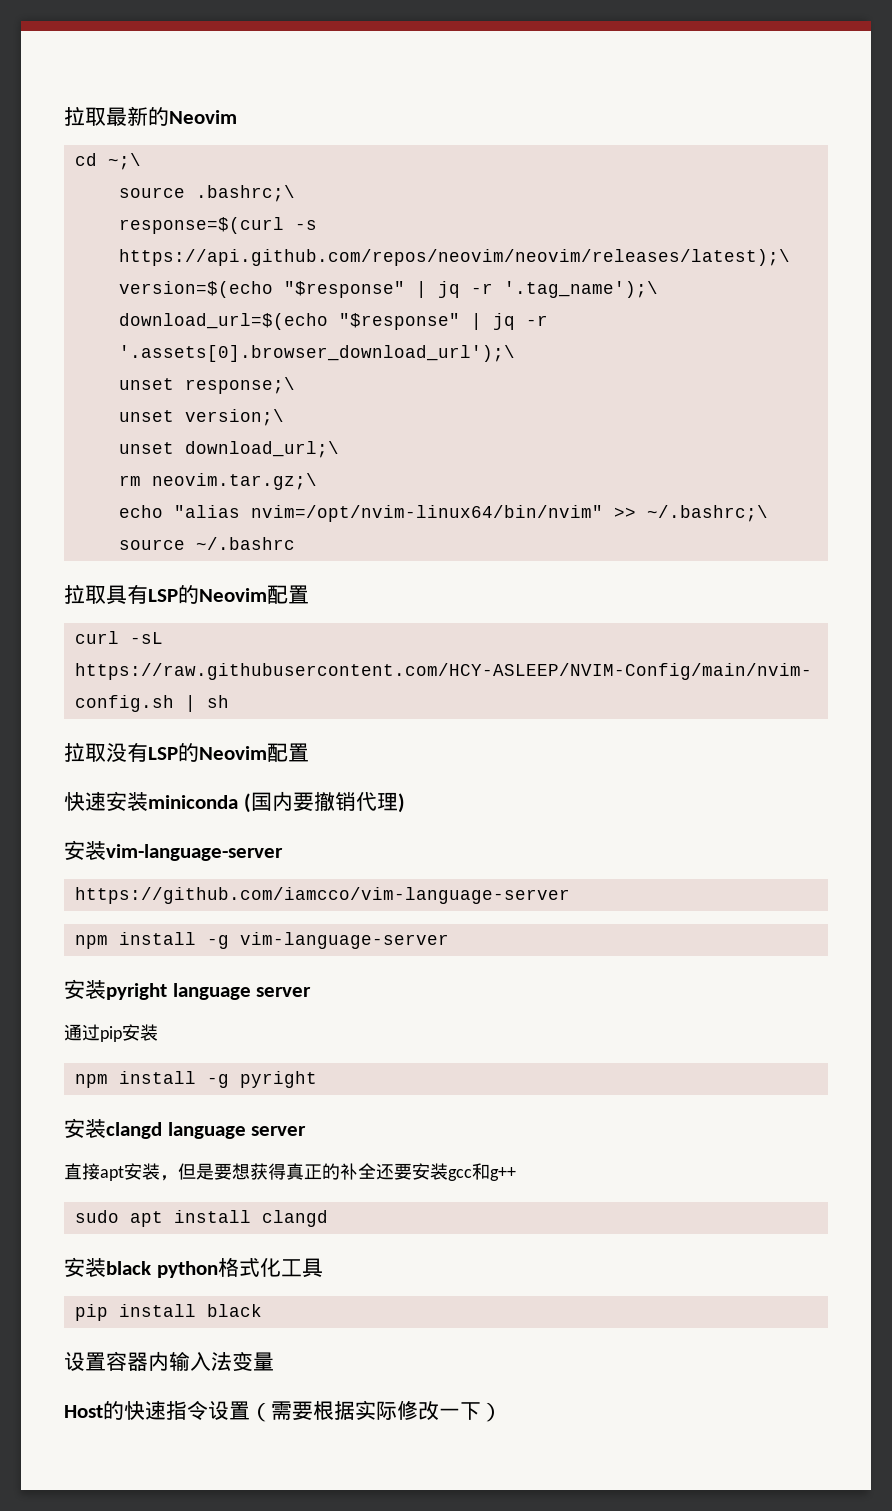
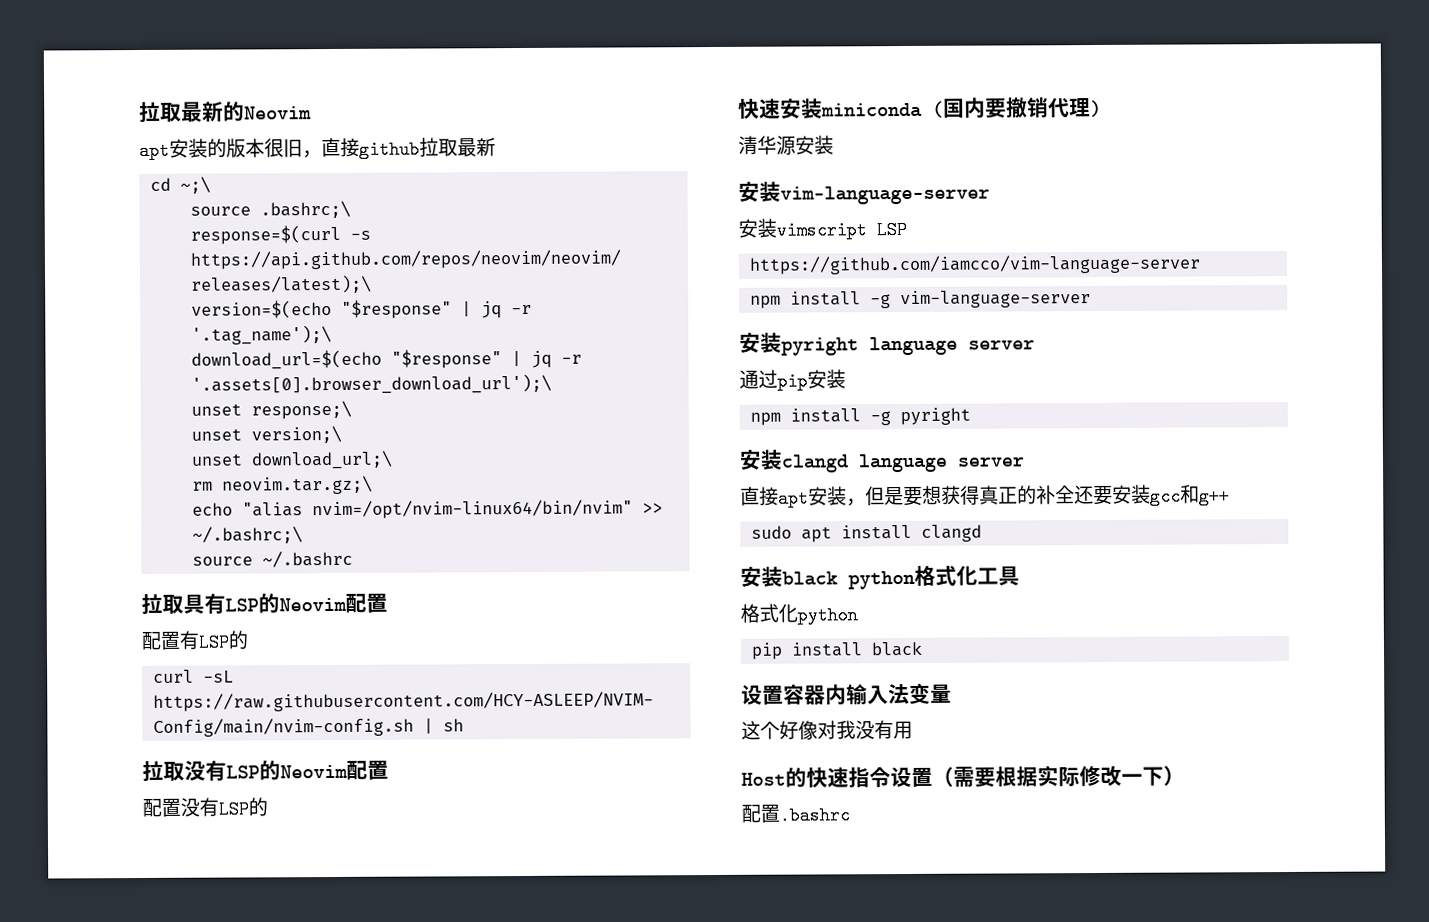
(237, 117) none -> [139,137,496,161] // apt安装的版本很旧，直接github拉取最新
(309, 594) none -> [141,630,248,652] // 配置有LSP的
(309, 752) none -> [142,797,268,819] // 配置没有LSP的
(405, 803) none -> [738,135,834,156] // 清华源安装
(283, 852) none -> [738,218,907,240] // 安装vimscript LSP
(323, 1268) none -> [740,603,858,625] // 格式化python
(274, 1361) none -> [741,720,913,740] // 这个好像对我没有用
(502, 1412) none -> [741,804,850,825] // 配置.bashrc

